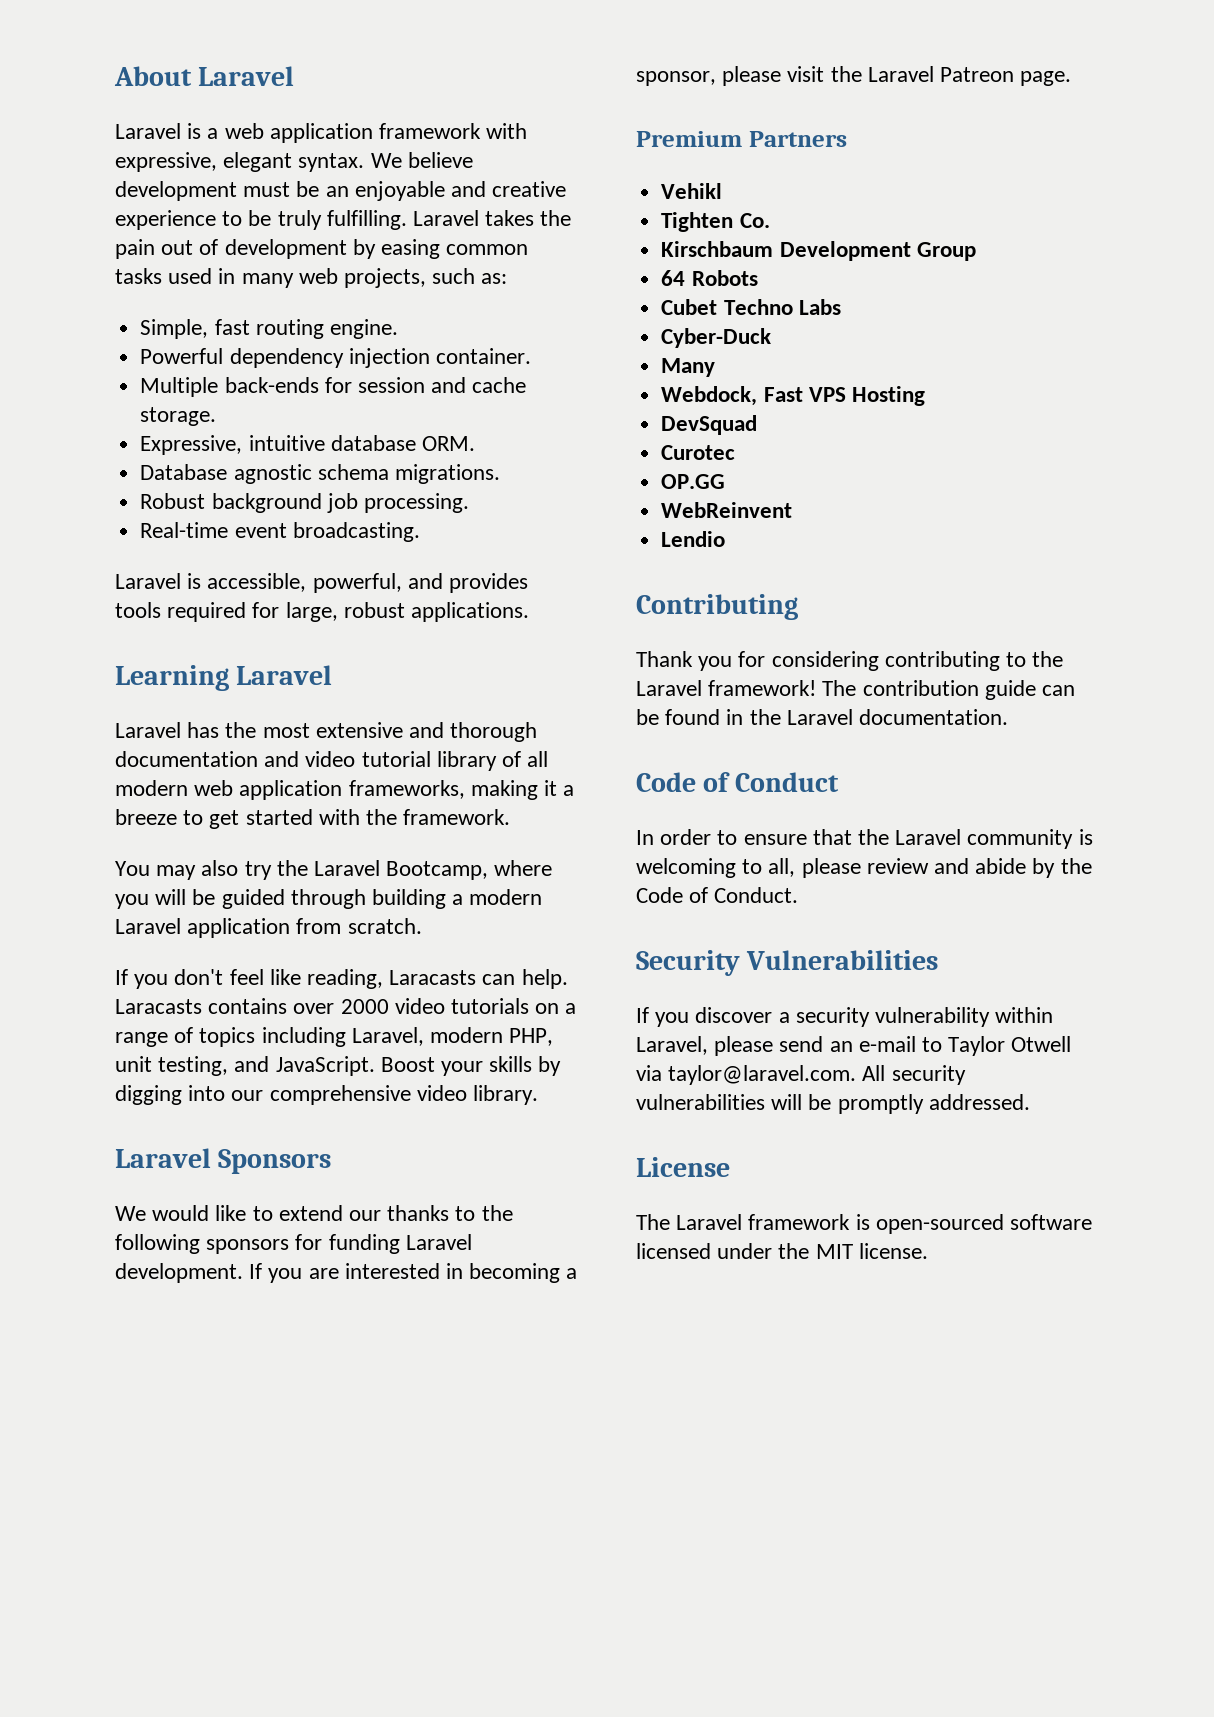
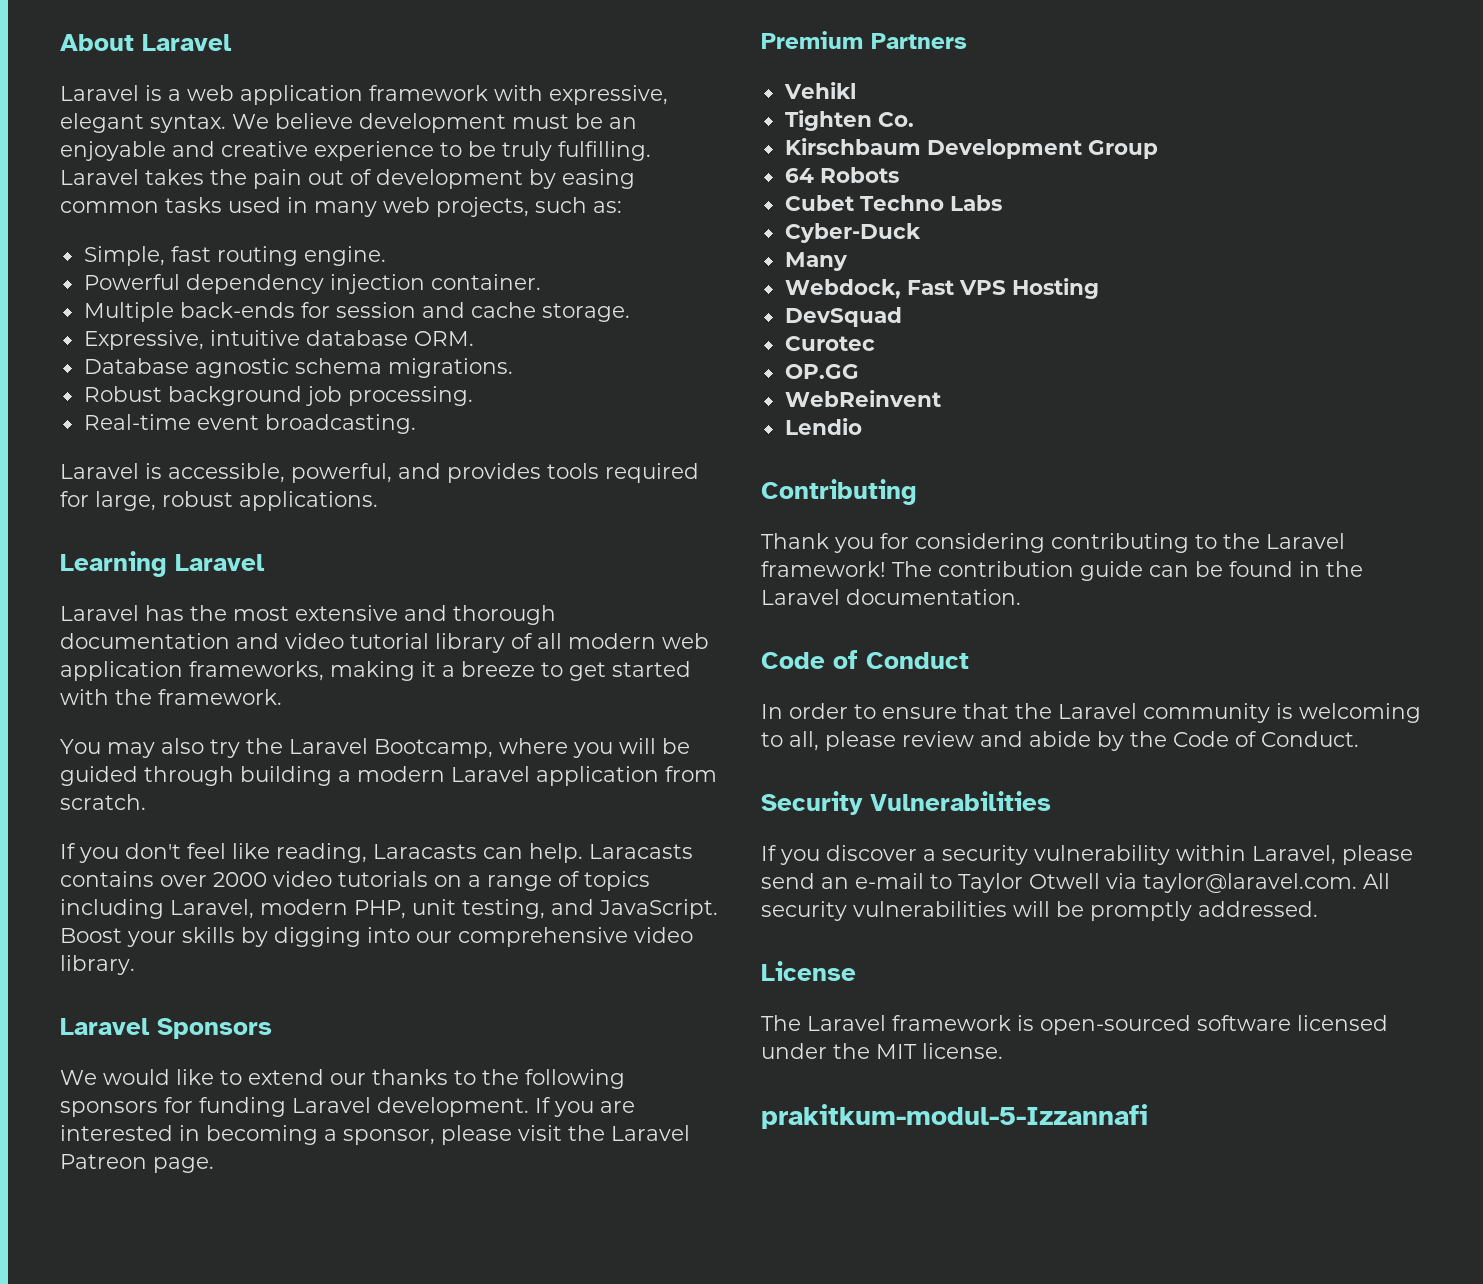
(928, 1251) none -> [761,1104,1148,1129] // prakitkum-modul-5-Izzannafi

